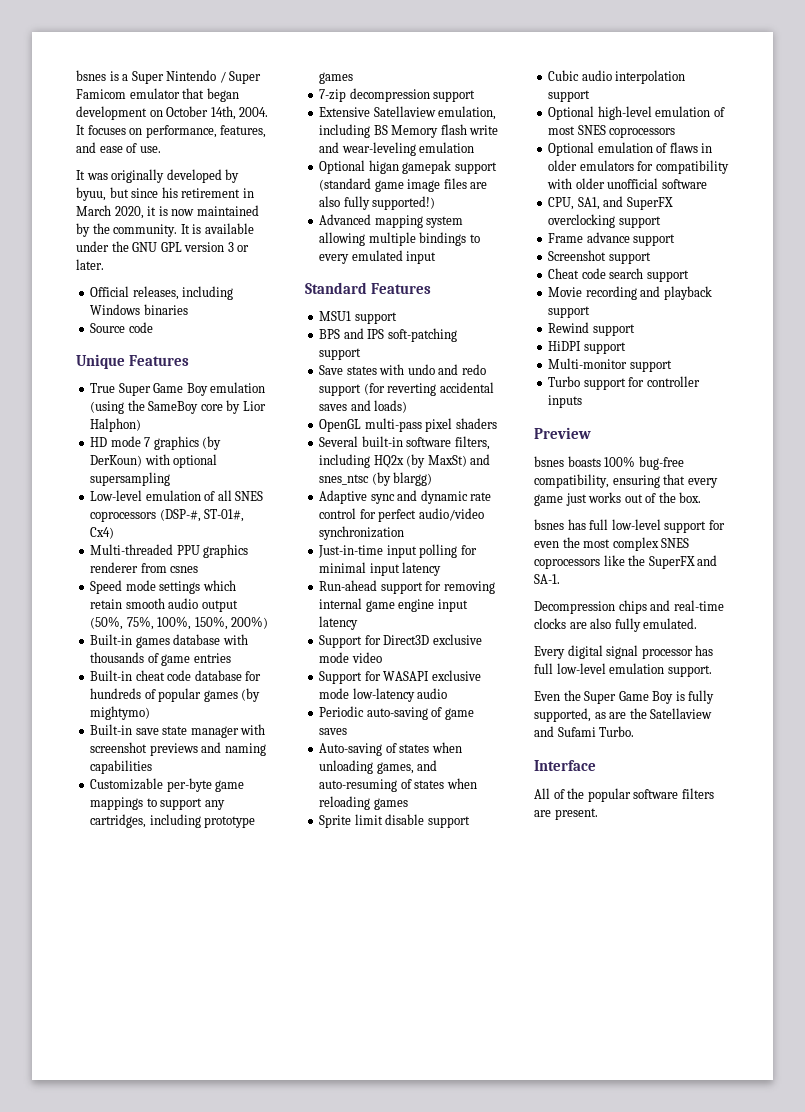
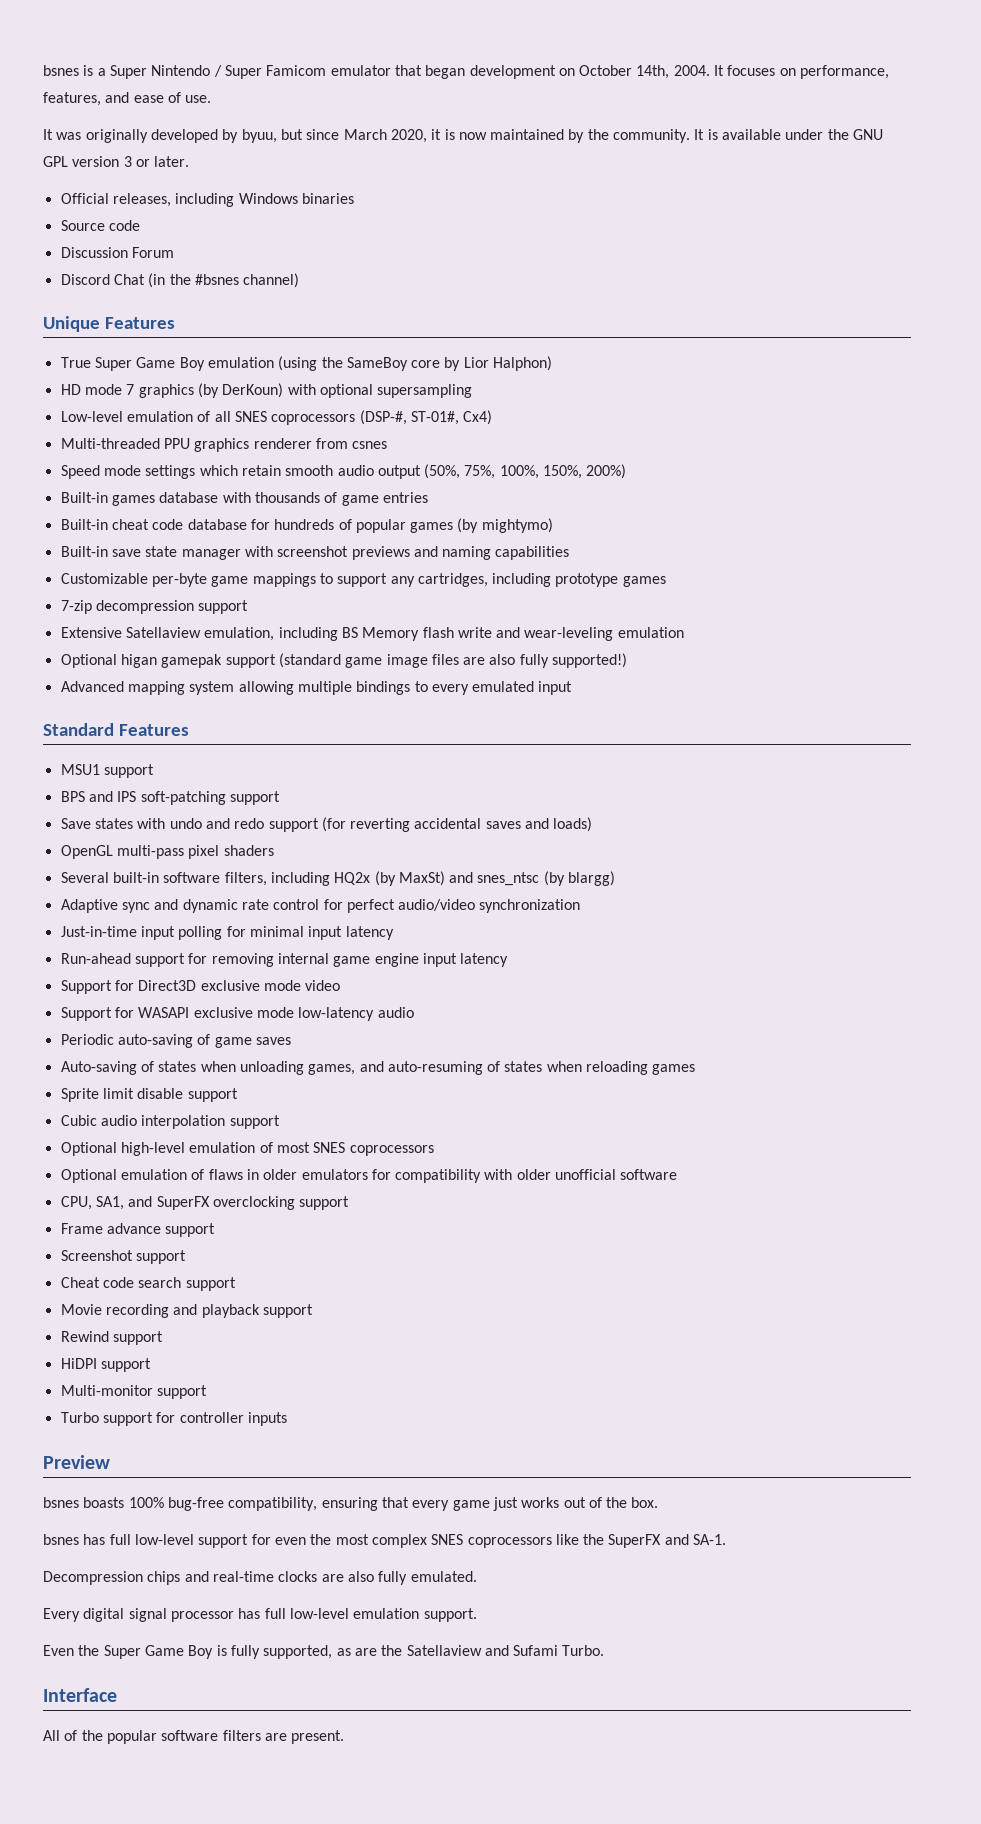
[161,187,254,198] his retirement in -> (340, 134) none
(153, 327) none -> [60,247,174,258] [60,273,300,288] // Discussion Forum // Discord Chat (in the #bsnes channel)

